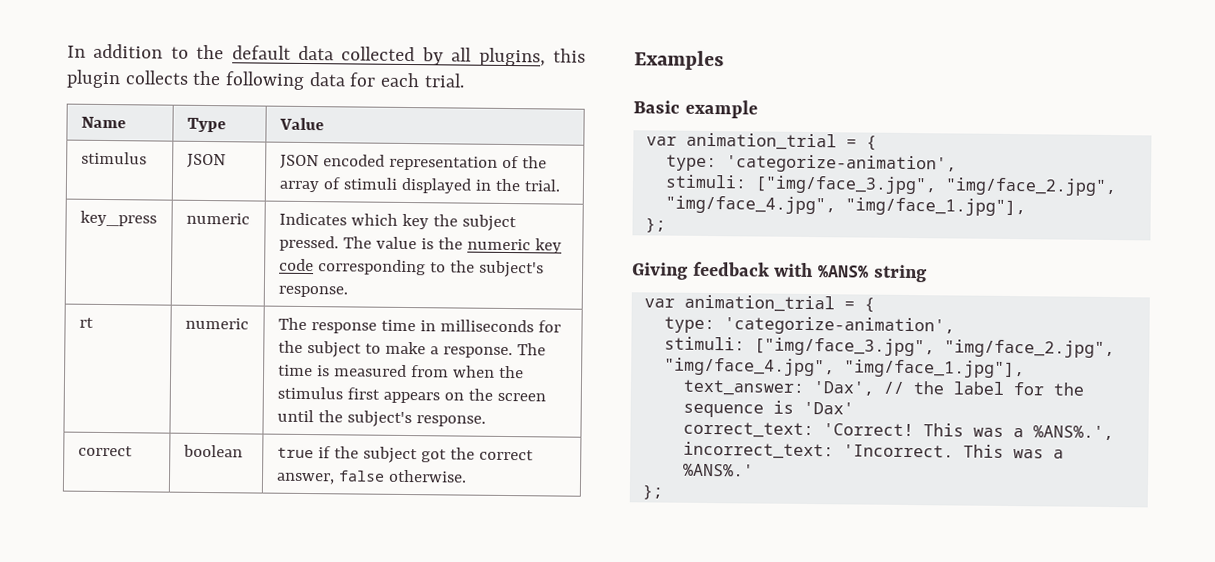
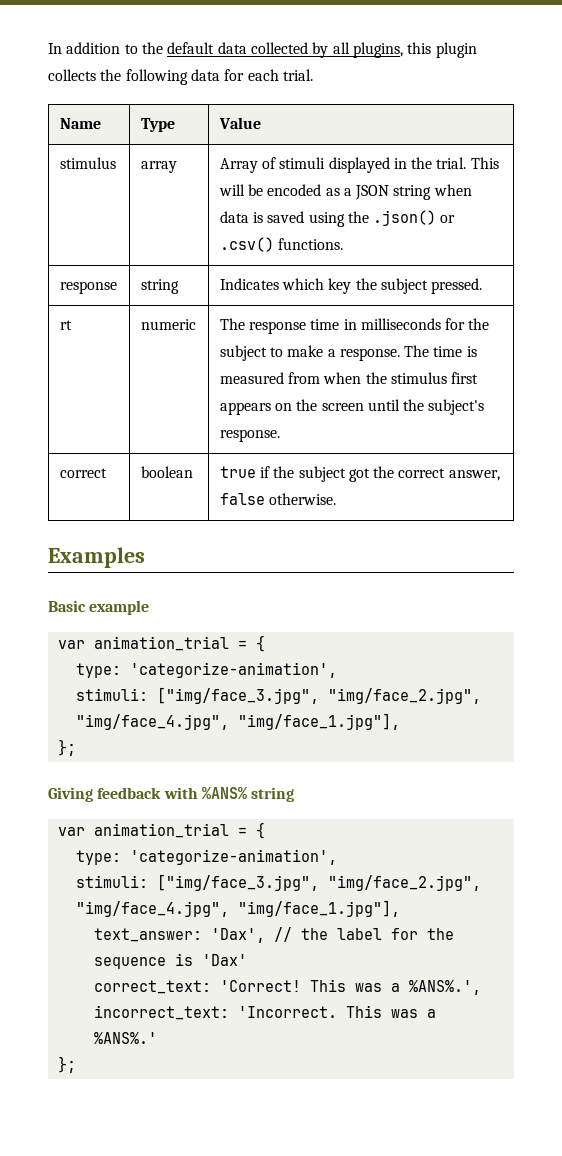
[186,153,226,169] [279,154,548,171] [278,180,319,193] JSON | JSON encoded representation of the array -> [140,161,177,173] [219,158,258,173] array | Array
[79,210,157,227] [185,212,250,225] // key_press | numeric -> [470,157,499,169] [218,184,472,200] [219,210,456,227] [219,237,343,252] [59,281,117,294] [140,279,179,294] This will be encoded as a JSON string when data is saved using the .json() or .csv() functions. // response | string
[342,236,563,254] [278,258,545,278] [277,285,348,298] The value is the numeric key code corresponding to the subject's response. -> (483, 286) none

